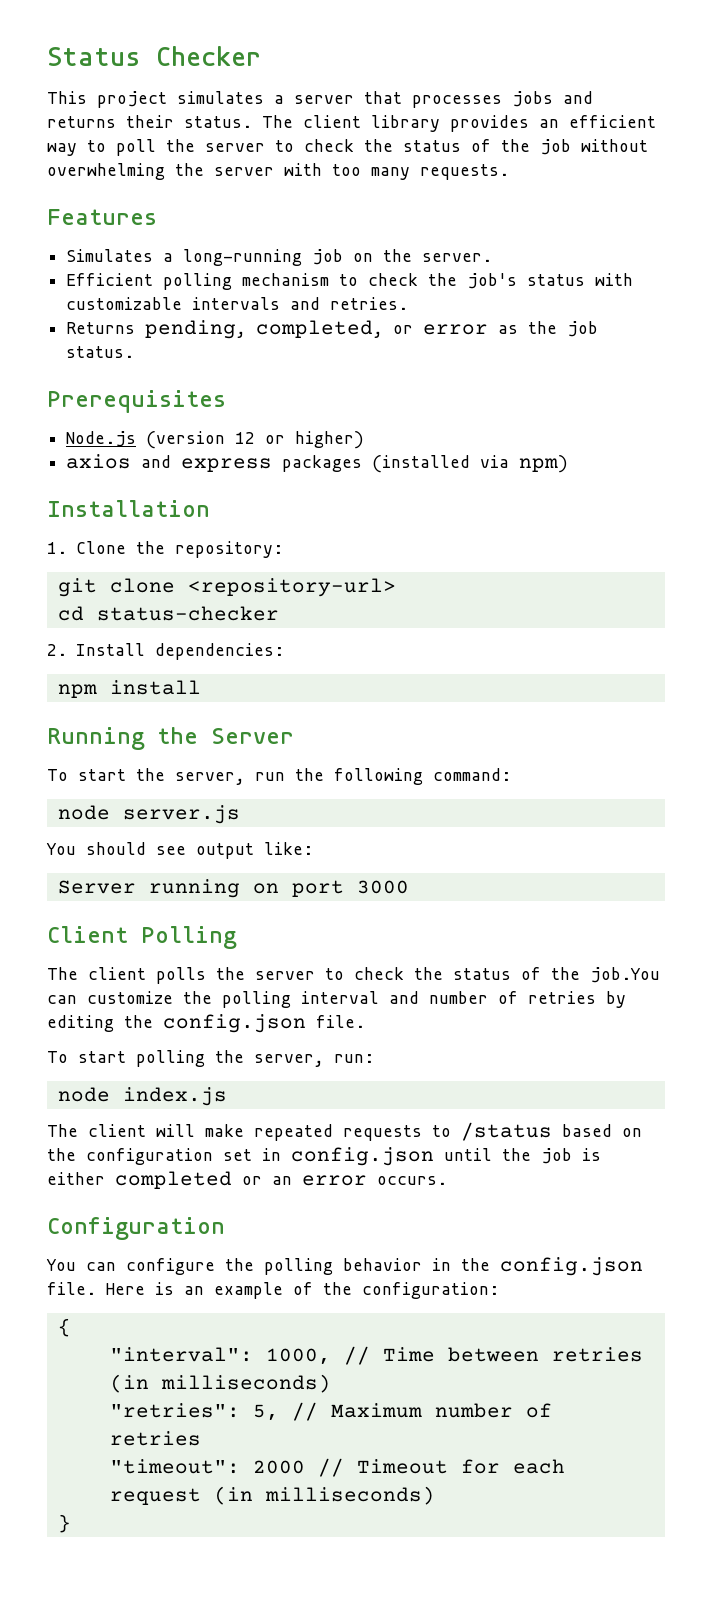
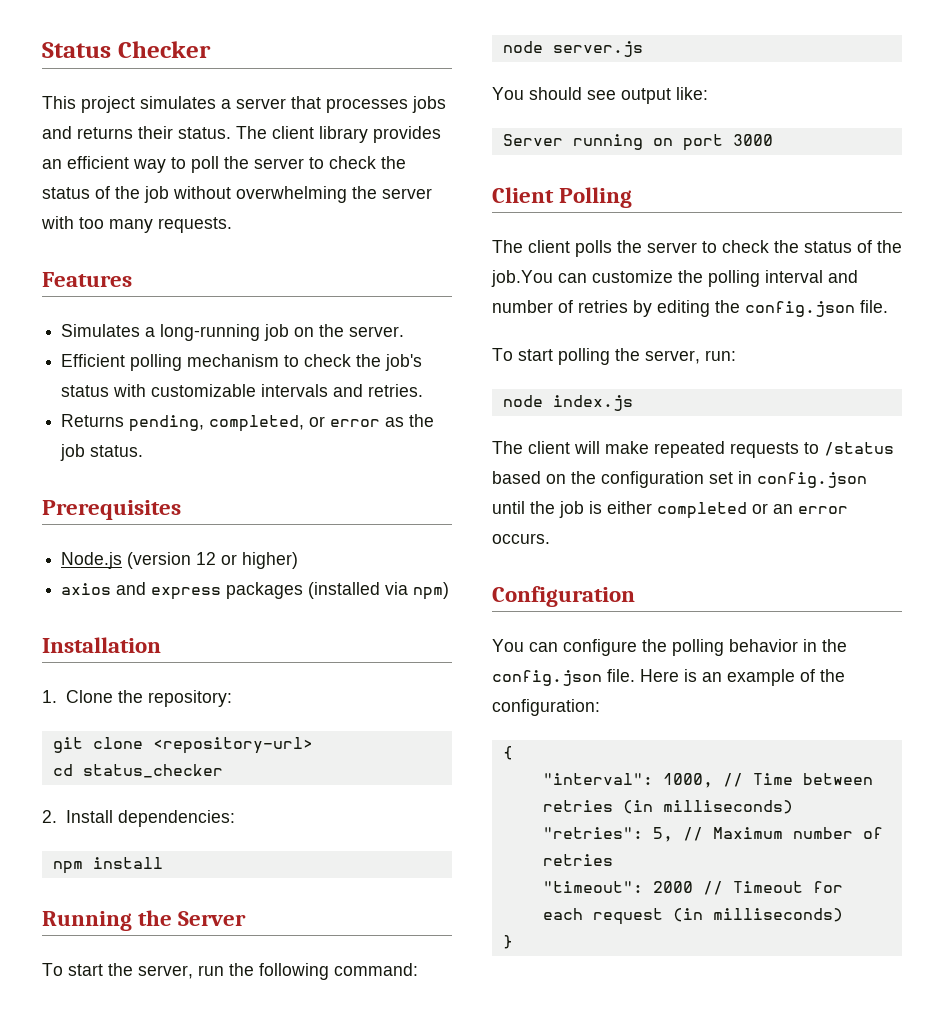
[96,606,279,621] status-checker -> [82,764,223,778] status_checker

